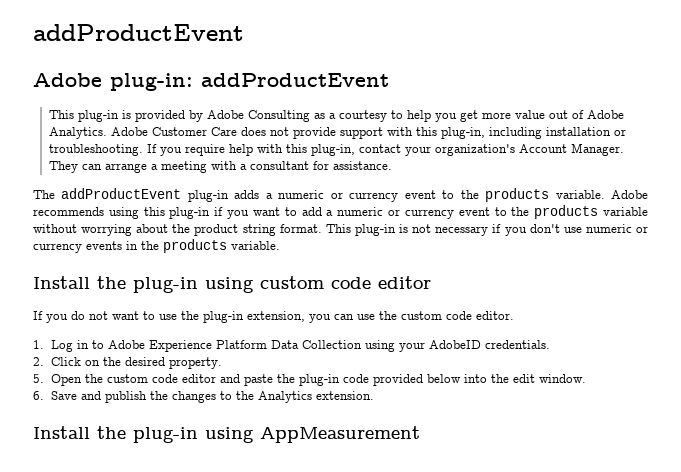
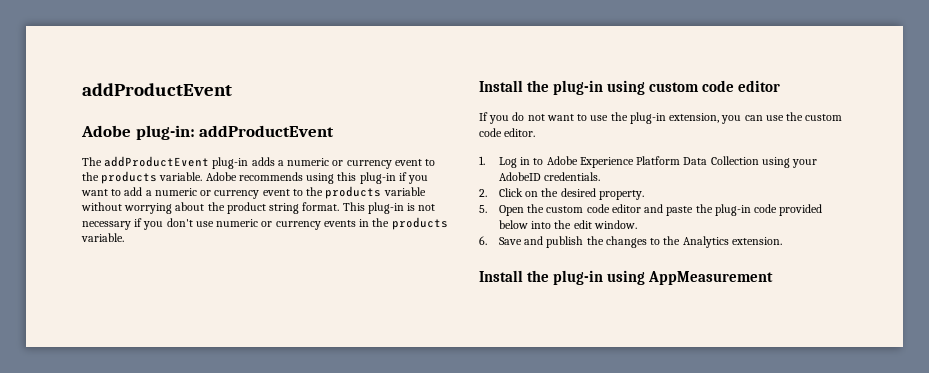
[48,110,624,122] [48,127,626,139] [48,143,624,156] [48,161,392,173] // This plug-in is provided by Adobe Consulting as a courtesy to help you get more value out of Adobe Analytics. Adobe Customer Care does not provide support with this plug-in, including installation or troubleshooting. If you require help with this plug-in, contact your organization's Account Manager. They can arrange a meeting with a consultant for assistance. -> (335, 131) none

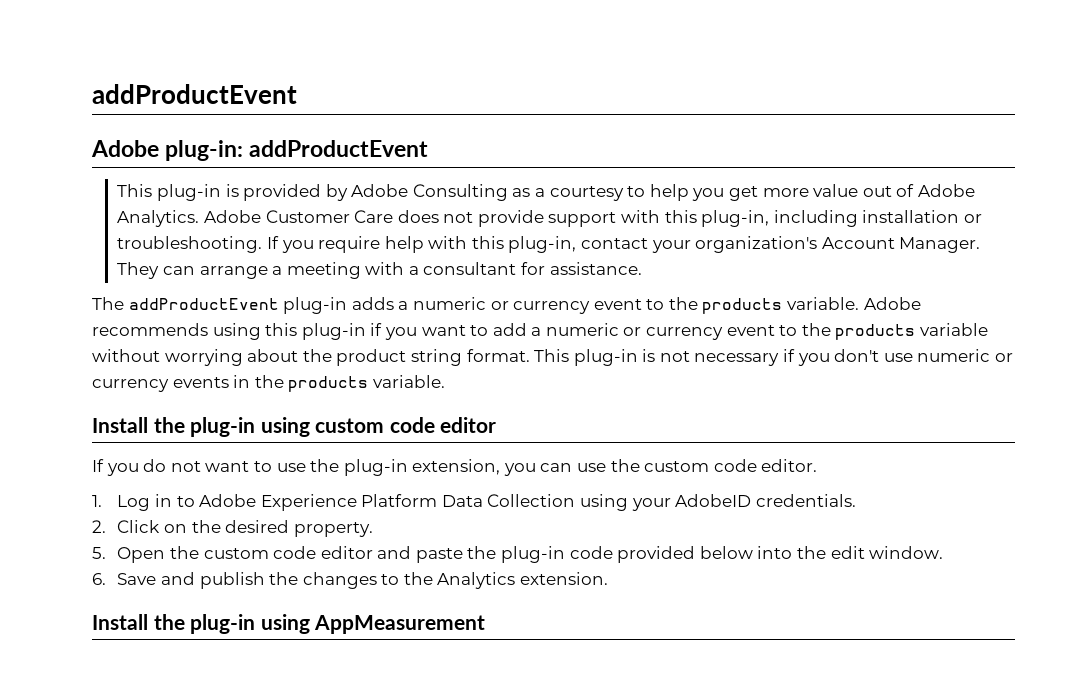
(335, 131) none -> [117,184,975,201] [117,210,982,227] [117,236,981,253] [117,262,642,279] // This plug-in is provided by Adobe Consulting as a courtesy to help you get more value out of Adobe Analytics. Adobe Customer Care does not provide support with this plug-in, including installation or troubleshooting. If you require help with this plug-in, contact your organization's Account Manager. They can arrange a meeting with a consultant for assistance.

